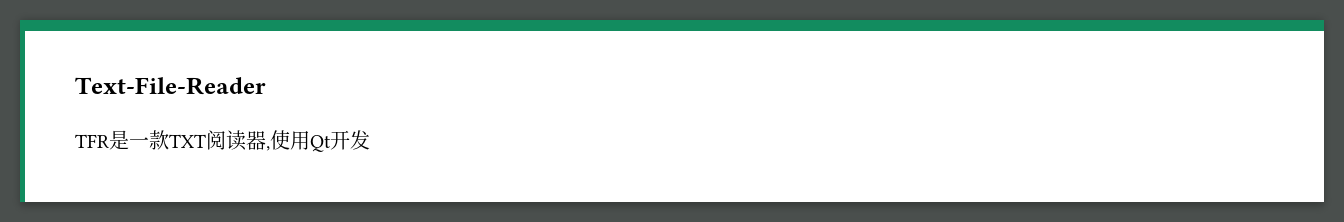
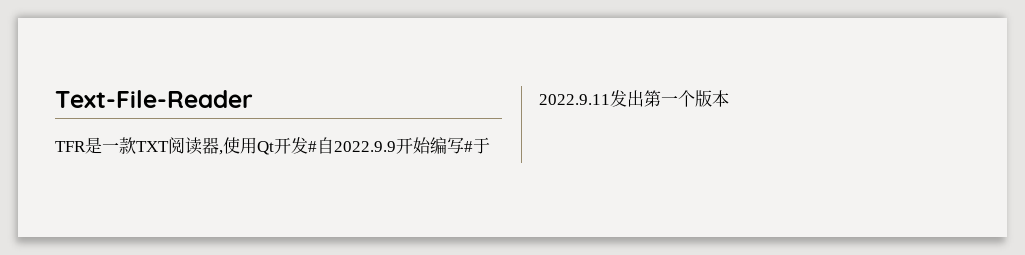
(370, 140) none -> [308,137,490,154] [539,90,729,107] #自2022.9.9开始编写#于2022.9.11发出第一个版本

